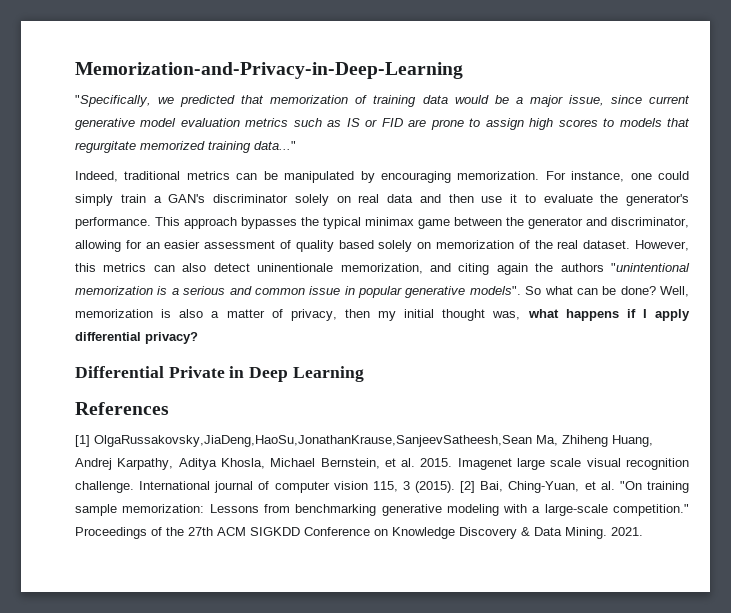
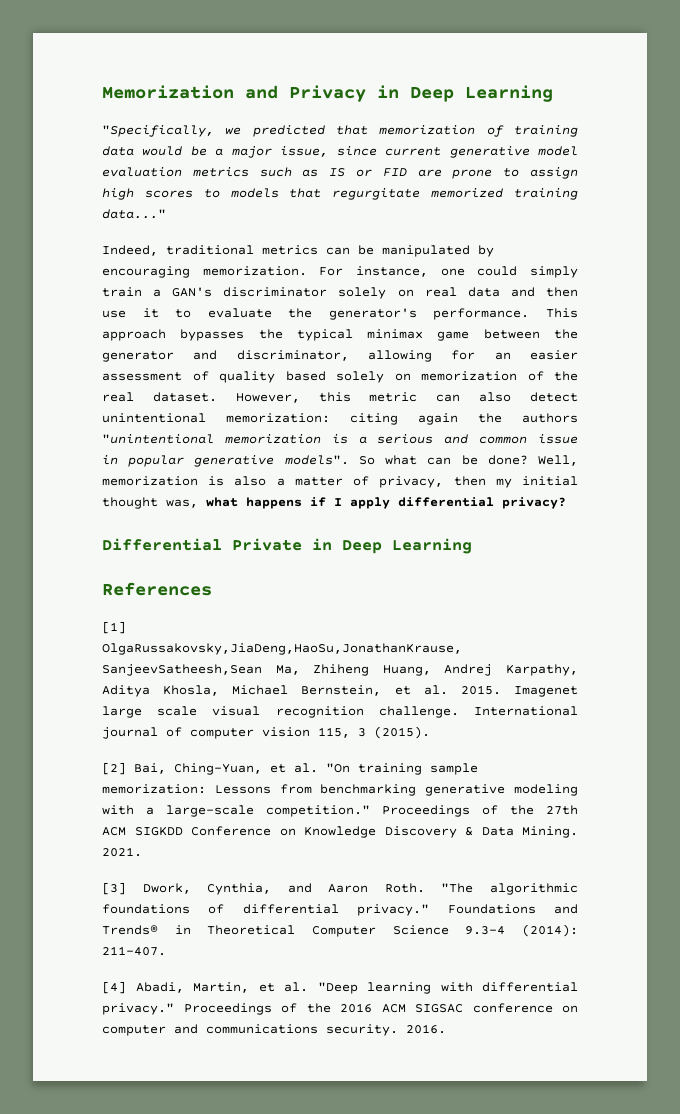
[75,62,463,79] Memorization-and-Privacy-in-Deep-Learning -> [102,85,553,102] Memorization and Privacy in Deep Learning
[103,263,147,272] metrics -> [369,392,418,402] metric
[257,263,451,274] uninentionale memorization, and -> [102,413,330,423] unintentional memorization:
(456, 487) none -> (430, 732) //
(643, 531) none -> [102,882,578,895] [102,904,578,916] [102,924,578,937] [102,946,166,956] [102,981,578,994] [102,1003,578,1015] [102,1024,446,1036] // [3] Dwork, Cynthia, and Aaron Roth. "The algorithmic foundations of differential privacy." Foundations and Trends® in Theoretical Computer Science 9.3–4 (2014): 211-407. // [4] Abadi, Martin, et al. "Deep learning with differential privacy." Proceedings of the 2016 ACM SIGSAC conference on computer and communications security. 2016.

